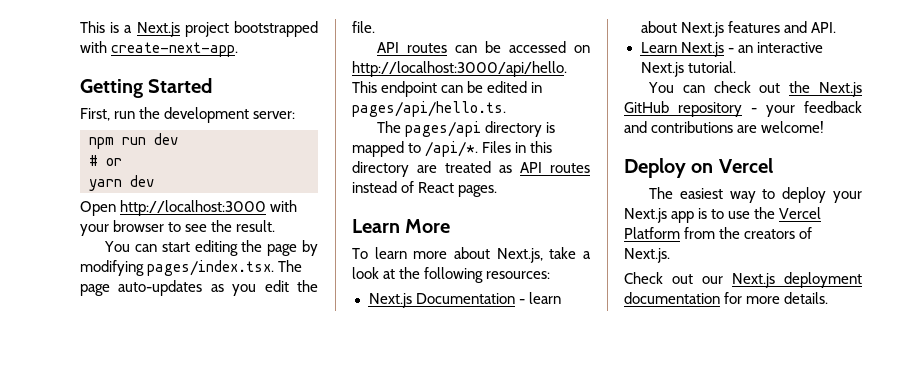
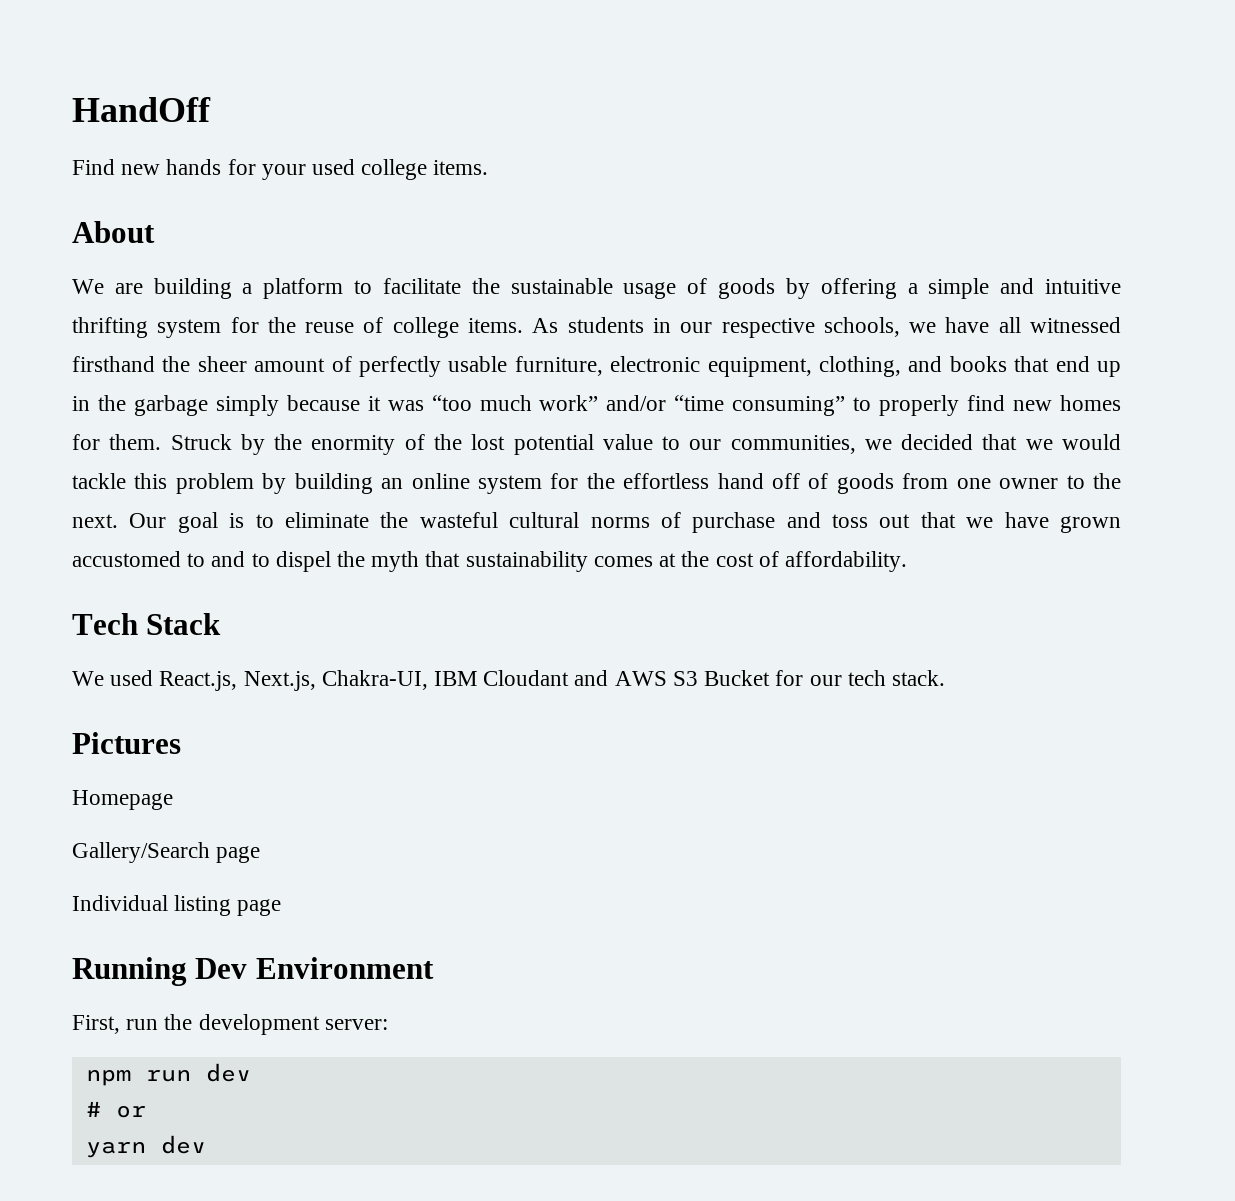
[80,21,318,37] [80,41,239,57] [80,78,213,98] This is a Next.js project bootstrapped with create-next-app. // Getting Started -> [72,97,211,122] [72,159,489,180] [72,221,155,243] [72,278,1122,299] [72,317,1121,338] [72,356,1121,377] [72,395,1122,416] [72,434,1122,455] [72,473,1122,494] [72,512,1122,533] [72,551,907,572] [72,613,222,635] [72,670,945,691] [72,732,181,754] [72,790,173,810] [72,842,261,863] [72,895,282,916] [72,957,434,986] HandOff // Find new hands for your used college items. // About // We are building a platform to facilitate the sustainable usage of goods by offering a simple and intuitive thrifting system for the reuse of college items. As students in our respective schools, we have all witnessed firsthand the sheer amount of perfectly usable furniture, electronic equipment, clothing, and books that end up in the garbage simply because it was “too much work” and/or “time consuming” to properly find new homes for them. Struck by the enormity of the lost potential value to our communities, we decided that we would tackle this problem by building an online system for the effortless hand off of goods from one owner to the next. Our goal is to eliminate the wasteful cultural norms of purchase and toss out that we have grown accustomed to and to dispel the myth that sustainability comes at the cost of affordability. // Tech Stack // We used React.js, Next.js, Chakra-UI, IBM Cloudant and AWS S3 Bucket for our tech stack. // Pictures // Homepage // Gallery/Search page // Individual listing page // Running Dev Environment
[80,200,298,216] [80,220,276,236] [104,240,319,256] [80,260,303,276] [80,280,318,296] [352,21,375,33] [377,41,590,53] [352,61,567,77] [352,81,543,97] [352,101,506,117] [377,121,556,137] [352,141,553,157] [352,161,590,177] [352,181,498,197] [352,219,451,233] [352,247,591,263] [352,267,551,283] [368,292,561,308] [640,21,836,37] [640,42,823,57] [640,61,736,77] [648,81,862,97] [624,101,862,117] [624,121,825,133] [624,158,773,178] [649,187,862,203] [624,207,822,223] [624,227,813,239] [624,248,670,263] [624,272,862,288] [624,292,829,304] // Open http://localhost:3000 with your browser to see the result. // You can start editing the page by modifying pages/index.tsx. The page auto-updates as you edit the file. // API routes can be accessed on http://localhost:3000/api/hello. This endpoint can be edited in pages/api/hello.ts. // The pages/api directory is mapped to /api/*. Files in this directory are treated as API routes instead of React pages. // Learn More // To learn more about Next.js, take a look at the following resources: // Next.js Documentation - learn about Next.js features and API. // Learn Next.js - an interactive Next.js tutorial. // You can check out the Next.js GitHub repository - your feedback and contributions are welcome! // Deploy on Vercel // The easiest way to deploy your Next.js app is to use the Vercel Platform from the creators of Next.js. // Check out our Next.js deployment documentation for more details. -> (206, 1144) none

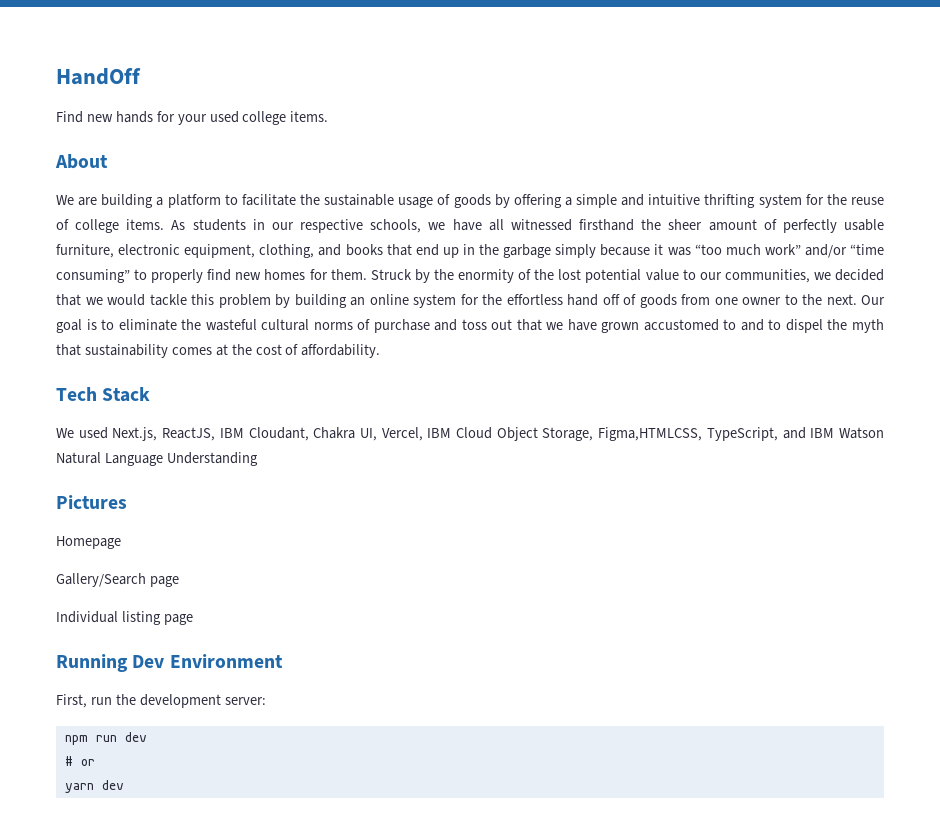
[159,670,945,691] React.js, Next.js, Chakra-UI, IBM Cloudant and AWS S3 Bucket for our tech stack. -> [112,427,885,441] [56,452,258,466] Next.js, ReactJS, IBM Cloudant, Chakra UI, Vercel, IBM Cloud Object Storage, Figma,HTMLCSS, TypeScript, and IBM Watson Natural Language Understanding

